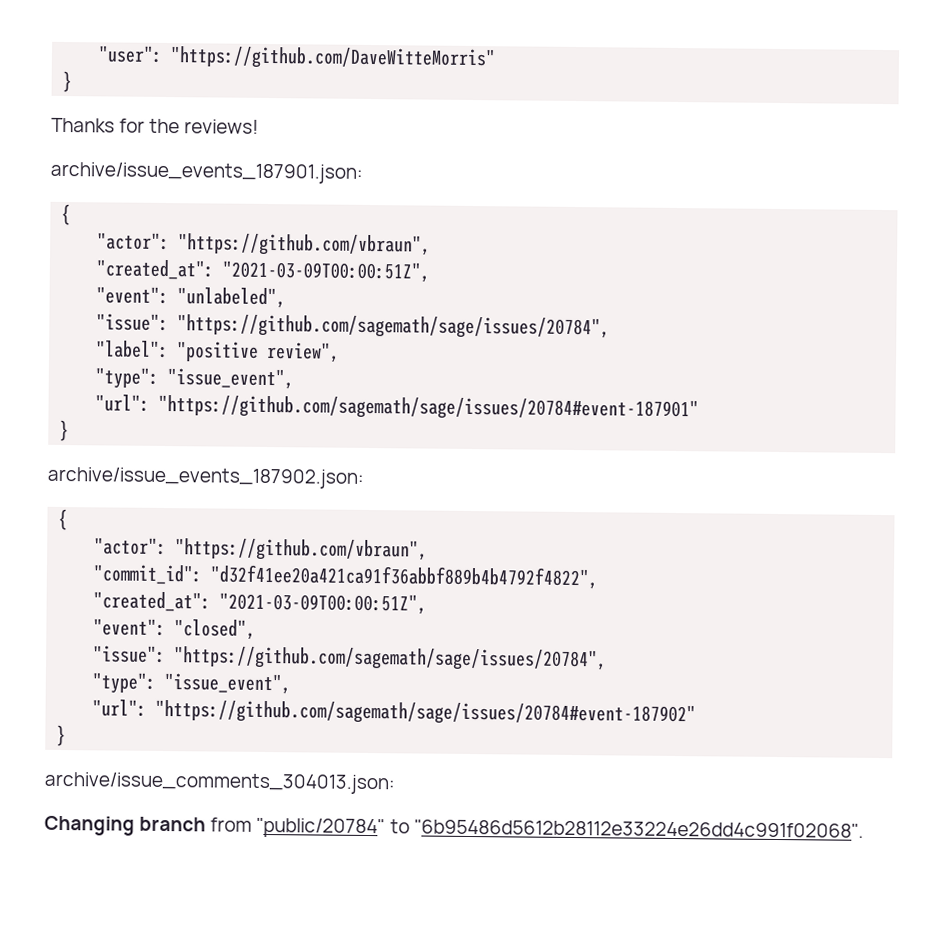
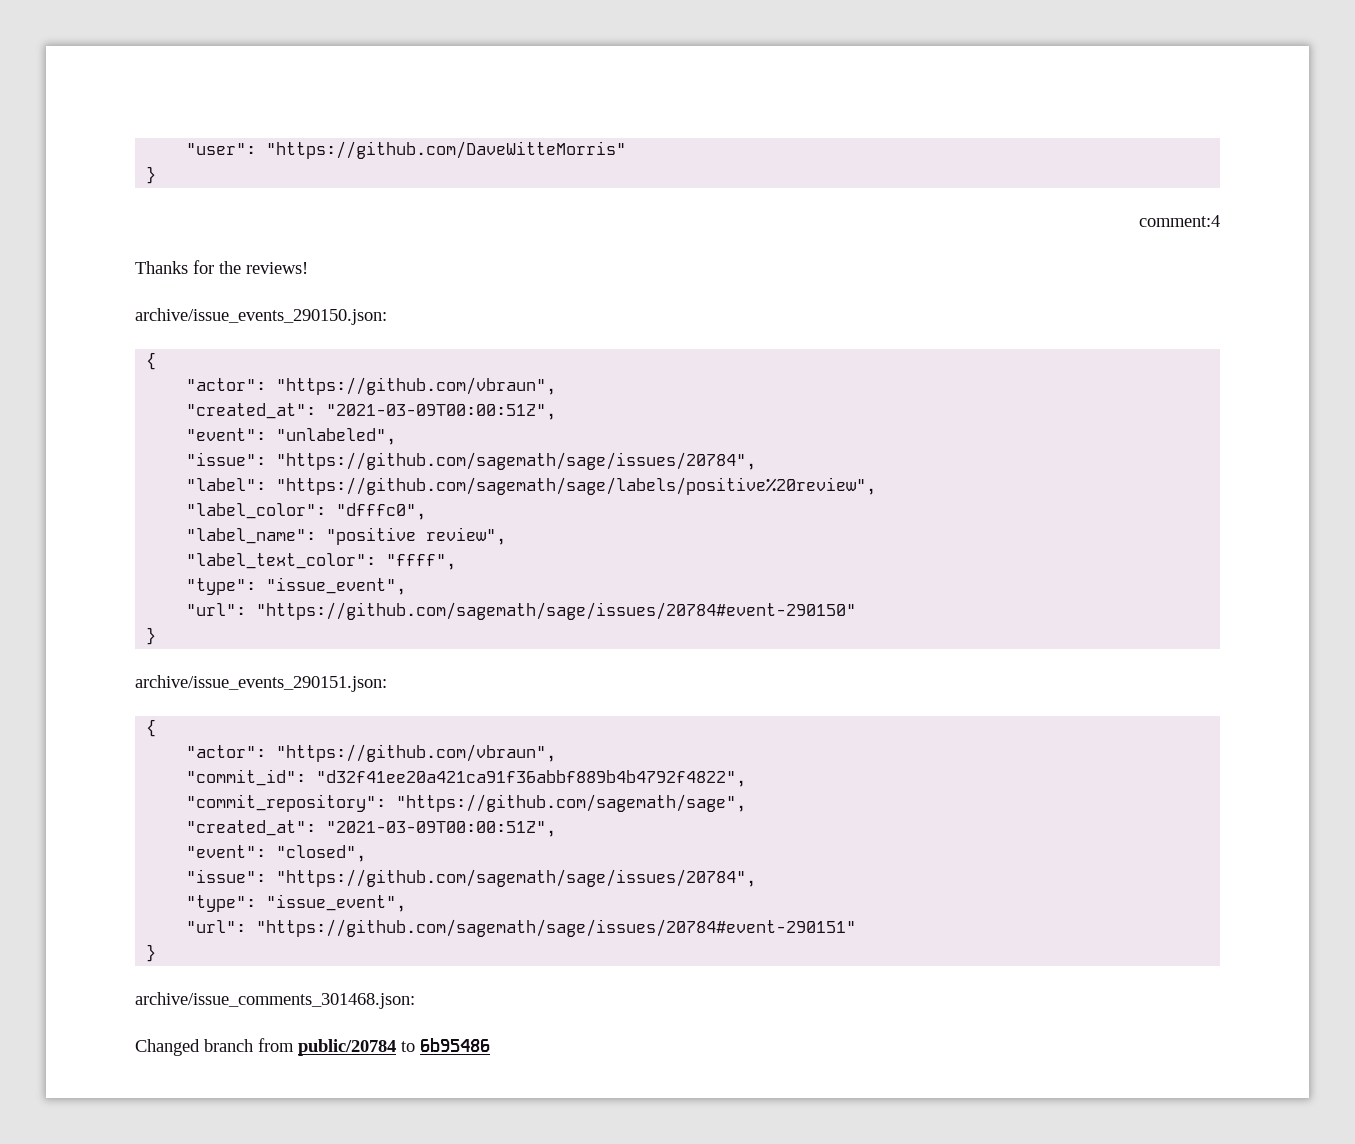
(73, 81) none -> [1139,215,1220,227] // comment:4
[50,161,363,184] archive/issue_events_187901.json: -> [135,308,387,325] archive/issue_events_290150.json:
(170, 349) none -> [276,477,877,495] [186,503,427,520] [186,528,317,544] "https://github.com/sagemath/sage/labels/positive%20review", // "label_color": "dfffc0", // "label_name":
[95,367,295,390] [95,394,700,422] [59,419,70,442] [47,466,364,489] // "type": "issue_event", // "url": "https://github.com/sagemath/sage/issues/20784#event-187901" // } // archive/issue_events_187902.json: -> [186,553,457,570] [186,577,407,595] [186,602,857,620] [146,627,157,645] [135,675,387,692] // "label_text_color": "ffff", // "type": "issue_event", // "url": "https://github.com/sagemath/sage/issues/20784#event-290150" // } // archive/issue_events_290151.json:
(599, 577) none -> [186,794,747,812] // "commit_repository": "https://github.com/sagemath/sage",
[155,699,697,727] [56,724,67,747] [44,771,395,795] [44,815,864,839] "https://github.com/sagemath/sage/issues/20784#event-187902" // } // archive/issue_comments_304013.json: // Changing branch from "public/20784" to "6b95486d5612b28112e33224e26dd4c991f02068". -> [256,919,857,937] [146,944,157,962] [135,992,415,1009] [135,1038,490,1056] "https://github.com/sagemath/sage/issues/20784#event-290151" // } // archive/issue_comments_301468.json: // Changed branch from public/20784 to 6b95486

